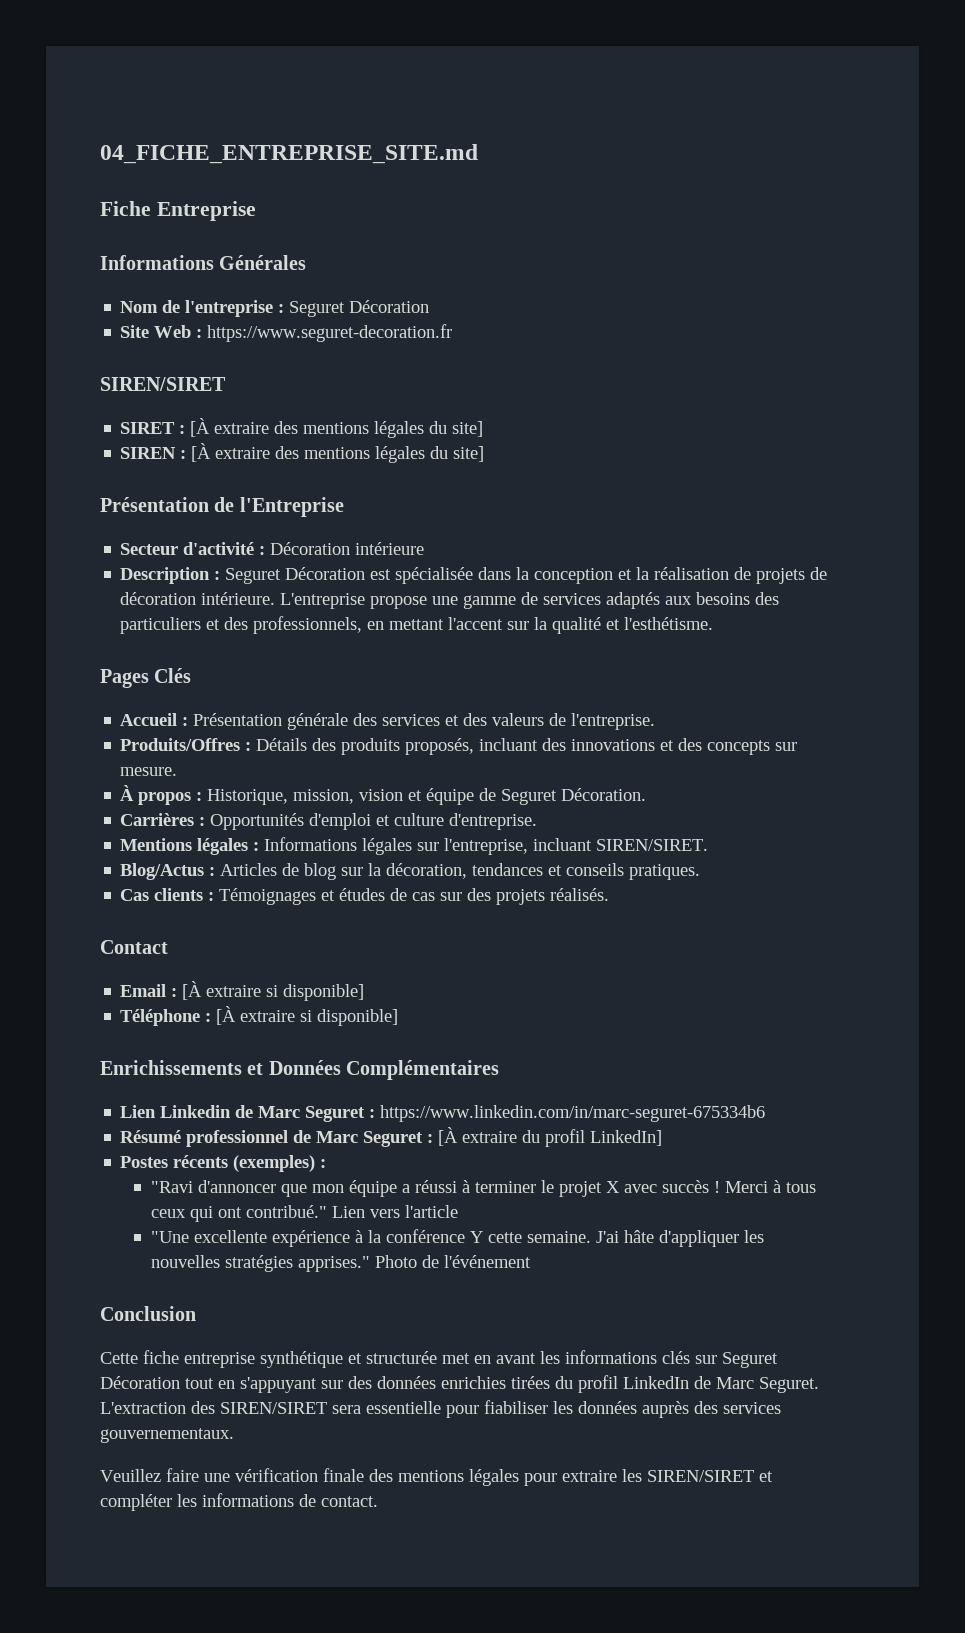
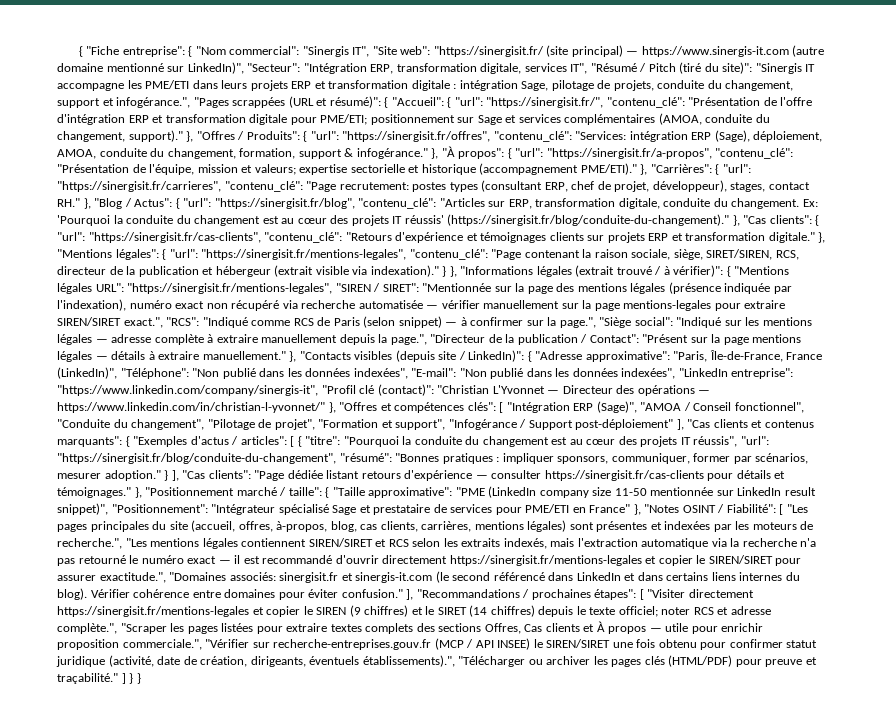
[100,144,478,164] [100,201,256,221] [100,255,307,270] [120,300,430,317] [120,324,453,342] [100,377,226,391] [120,418,484,438] [120,443,485,463] [100,497,344,517] [120,542,425,555] [120,567,828,584] [120,592,780,609] [120,616,714,634] [100,668,192,688] [120,713,656,730] [120,738,798,755] [120,767,178,776] [120,785,647,805] [120,813,538,830] [120,837,709,855] [120,863,701,880] [120,888,610,905] [100,940,168,954] [120,981,365,1001] [120,1006,399,1026] [100,1060,500,1080] [120,1105,766,1122] [120,1127,663,1147] [120,1155,327,1172] [150,1180,816,1197] [150,1205,458,1222] [150,1229,764,1247] [150,1255,531,1272] [100,1306,196,1321] [100,1350,778,1368] [100,1375,819,1393] [100,1400,781,1418] [100,1428,234,1443] [100,1468,773,1486] [100,1493,378,1511] 04_FICHE_ENTREPRISE_SITE.md // Fiche Entreprise // Informations Générales // Nom de l'entreprise : Seguret Décoration // Site Web : https://www.seguret-decoration.fr // SIREN/SIRET // SIRET : [À extraire des mentions légales du site] // SIREN : [À extraire des mentions légales du site] // Présentation de l'Entreprise // Secteur d'activité : Décoration intérieure // Description : Seguret Décoration est spécialisée dans la conception et la réalisation de projets de décoration intérieure. L'entreprise propose une gamme de services adaptés aux besoins des particuliers et des professionnels, en mettant l'accent sur la qualité et l'esthétisme. // Pages Clés // Accueil : Présentation générale des services et des valeurs de l'entreprise. // Produits/Offres : Détails des produits proposés, incluant des innovations et des concepts sur mesure. // À propos : Historique, mission, vision et équipe de Seguret Décoration. // Carrières : Opportunités d'emploi et culture d'entreprise. // Mentions légales : Informations légales sur l'entreprise, incluant SIREN/SIRET. // Blog/Actus : Articles de blog sur la décoration, tendances et conseils pratiques. // Cas clients : Témoignages et études de cas sur des projets réalisés. // Contact // Email : [À extraire si disponible] // Téléphone : [À extraire si disponible] // Enrichissements et Données Complémentaires // Lien Linkedin de Marc Seguret : https://www.linkedin.com/in/marc-seguret-675334b6 // Résumé professionnel de Marc Seguret : [À extraire du profil LinkedIn] // Postes récents (exemples) : // "Ravi d'annoncer que mon équipe a réussi à terminer le projet X avec succès ! Merci à tous ceux qui ont contribué." Lien vers l'article // "Une excellente expérience à la conférence Y cette semaine. J'ai hâte d'appliquer les nouvelles stratégies apprises." Photo de l'événement // Conclusion // Cette fiche entreprise synthétique et structurée met en avant les informations clés sur Seguret Décoration tout en s'appuyant sur des données enrichies tirées du profil LinkedIn de Marc Seguret. L'extraction des SIREN/SIRET sera essentielle pour fiabiliser les données auprès des services gouvernementaux. // Veuillez faire une vérification finale des mentions légales pour extraire les SIREN/SIRET et compléter les informations de contact. -> [78,45,825,57] [57,62,816,74] [57,80,794,91] [57,96,813,108] [57,113,770,125] [57,130,823,142] [57,146,794,159] [57,163,751,175] [57,180,810,192] [57,198,818,209] [57,214,820,226] [57,232,826,243] [57,249,799,260] [57,265,790,277] [57,282,792,294] [57,299,786,311] [57,316,812,328] [57,334,802,345] [57,350,823,362] [57,367,794,379] [57,384,711,396] [57,401,804,413] [57,419,814,430] [57,436,769,447] [57,453,809,464] [57,470,786,481] [57,486,816,498] [57,503,808,515] [57,520,814,532] [57,538,817,549] [57,555,802,566] [57,571,800,583] [57,588,754,600] [57,605,771,617] [57,621,764,634] [57,638,818,650] [56,655,817,667] [57,673,141,684] { "Fiche entreprise": { "Nom commercial": "Sinergis IT", "Site web": "https://sinergisit.fr/ (site principal) — https://www.sinergis-it.com (autre domaine mentionné sur LinkedIn)", "Secteur": "Intégration ERP, transformation digitale, services IT", "Résumé / Pitch (tiré du site)": "Sinergis IT accompagne les PME/ETI dans leurs projets ERP et transformation digitale : intégration Sage, pilotage de projets, conduite du changement, support et infogérance.", "Pages scrappées (URL et résumé)": { "Accueil": { "url": "https://sinergisit.fr/", "contenu_clé": "Présentation de l'offre d'intégration ERP et transformation digitale pour PME/ETI; positionnement sur Sage et services complémentaires (AMOA, conduite du changement, support)." }, "Offres / Produits": { "url": "https://sinergisit.fr/offres", "contenu_clé": "Services: intégration ERP (Sage), déploiement, AMOA, conduite du changement, formation, support & infogérance." }, "À propos": { "url": "https://sinergisit.fr/a-propos", "contenu_clé": "Présentation de l'équipe, mission et valeurs; expertise sectorielle et historique (accompagnement PME/ETI)." }, "Carrières": { "url": "https://sinergisit.fr/carrieres", "contenu_clé": "Page recrutement: postes types (consultant ERP, chef de projet, développeur), stages, contact RH." }, "Blog / Actus": { "url": "https://sinergisit.fr/blog", "contenu_clé": "Articles sur ERP, transformation digitale, conduite du changement. Ex: 'Pourquoi la conduite du changement est au cœur des projets IT réussis' (https://sinergisit.fr/blog/conduite-du-changement)." }, "Cas clients": { "url": "https://sinergisit.fr/cas-clients", "contenu_clé": "Retours d'expérience et témoignages clients sur projets ERP et transformation digitale." }, "Mentions légales": { "url": "https://sinergisit.fr/mentions-legales", "contenu_clé": "Page contenant la raison sociale, siège, SIRET/SIREN, RCS, directeur de la publication et hébergeur (extrait visible via indexation)." } }, "Informations légales (extrait trouvé / à vérifier)": { "Mentions légales URL": "https://sinergisit.fr/mentions-legales", "SIREN / SIRET": "Mentionnée sur la page des mentions légales (présence indiquée par l'indexation), numéro exact non récupéré via recherche automatisée — vérifier manuellement sur la page mentions-legales pour extraire SIREN/SIRET exact.", "RCS": "Indiqué comme RCS de Paris (selon snippet) — à confirmer sur la page.", "Siège social": "Indiqué sur les mentions légales — adresse complète à extraire manuellement depuis la page.", "Directeur de la publication / Contact": "Présent sur la page mentions légales — détails à extraire manuellement." }, "Contacts visibles (depuis site / LinkedIn)": { "Adresse approximative": "Paris, Île-de-France, France (LinkedIn)", "Téléphone": "Non publié dans les données indexées", "E-mail": "Non publié dans les données indexées", "LinkedIn entreprise": "https://www.linkedin.com/company/sinergis-it", "Profil clé (contact)": "Christian L'Yvonnet — Directeur des opérations — https://www.linkedin.com/in/christian-l-yvonnet/" }, "Offres et compétences clés": [ "Intégration ERP (Sage)", "AMOA / Conseil fonctionnel", "Conduite du changement", "Pilotage de projet", "Formation et support", "Infogérance / Support post-déploiement" ], "Cas clients et contenus marquants": { "Exemples d'actus / articles": [ { "titre": "Pourquoi la conduite du changement est au cœur des projets IT réussis", "url": "https://sinergisit.fr/blog/conduite-du-changement", "résumé": "Bonnes pratiques : impliquer sponsors, communiquer, former par scénarios, mesurer adoption." } ], "Cas clients": "Page dédiée listant retours d'expérience — consulter https://sinergisit.fr/cas-clients pour détails et témoignages." }, "Positionnement marché / taille": { "Taille approximative": "PME (LinkedIn company size 11-50 mentionnée sur LinkedIn result snippet)", "Positionnement": "Intégrateur spécialisé Sage et prestataire de services pour PME/ETI en France" }, "Notes OSINT / Fiabilité": [ "Les pages principales du site (accueil, offres, à-propos, blog, cas clients, carrières, mentions légales) sont présentes et indexées par les moteurs de recherche.", "Les mentions légales contiennent SIREN/SIRET et RCS selon les extraits indexés, mais l'extraction automatique via la recherche n'a pas retourné le numéro exact — il est recommandé d'ouvrir directement https://sinergisit.fr/mentions-legales et copier le SIREN/SIRET pour assurer exactitude.", "Domaines associés: sinergisit.fr et sinergis-it.com (le second référencé dans LinkedIn et dans certains liens internes du blog). Vérifier cohérence entre domaines pour éviter confusion." ], "Recommandations / prochaines étapes": [ "Visiter directement https://sinergisit.fr/mentions-legales et copier le SIREN (9 chiffres) et le SIRET (14 chiffres) depuis le texte officiel; noter RCS et adresse complète.", "Scraper les pages listées pour extraire textes complets des sections Offres, Cas clients et À propos — utile pour enrichir proposition commerciale.", "Vérifier sur recherche-entreprises.gouv.fr (MCP / API INSEE) le SIREN/SIRET une fois obtenu pour confirmer statut juridique (activité, date de création, dirigeants, éventuels établissements).", "Télécharger ou archiver les pages clés (HTML/PDF) pour preuve et traçabilité." ] } }

